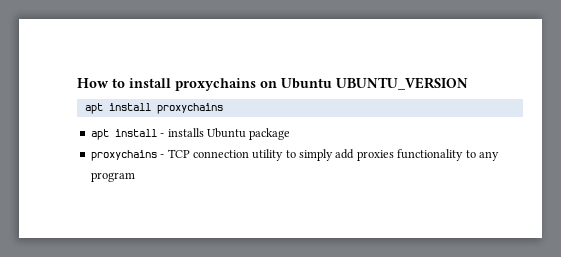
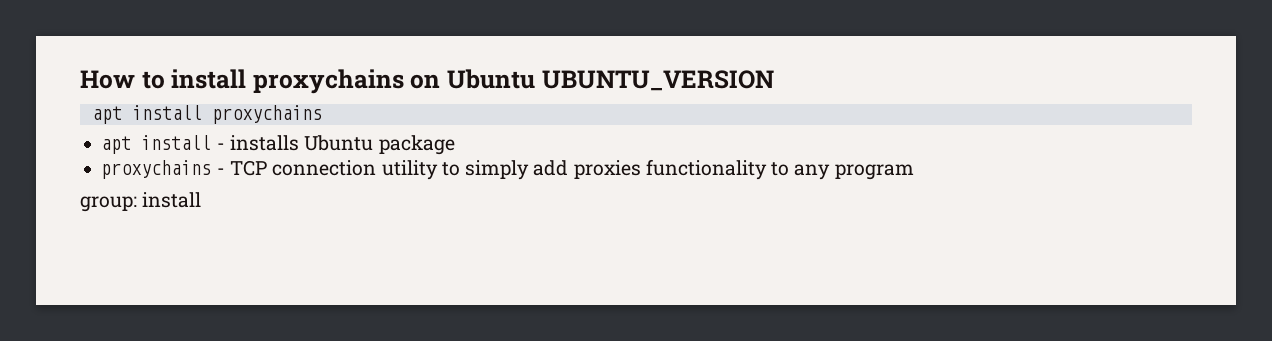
(135, 177) none -> [80,192,202,212] // group: install

